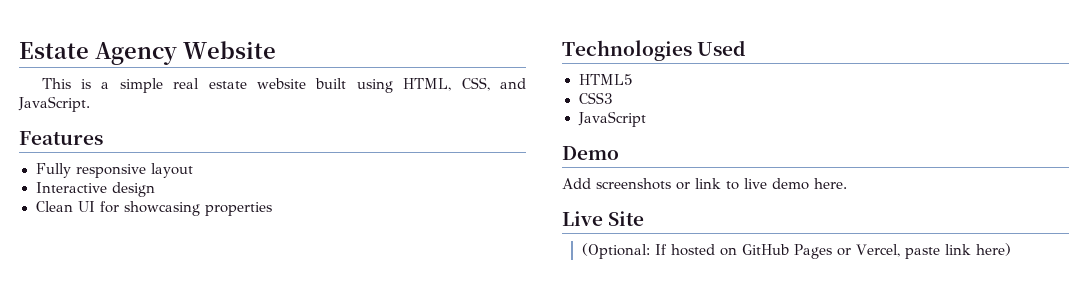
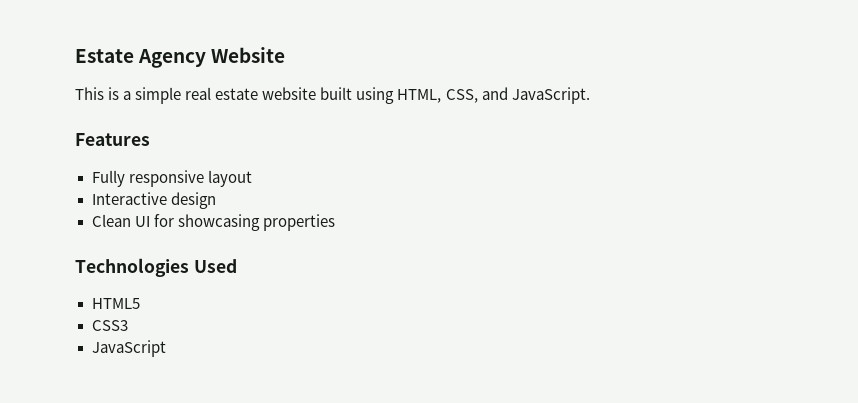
[562,146,619,160] [562,178,847,190] [562,211,645,226] [581,243,1011,259] // Demo // Add screenshots or link to live demo here. // Live Site // (Optional: If hosted on GitHub Pages or Vercel, paste link here) -> (166, 348) none

